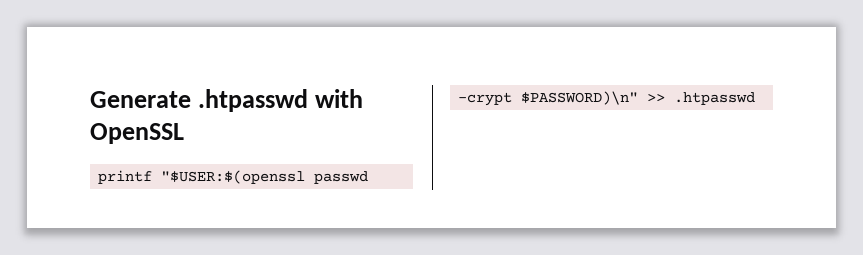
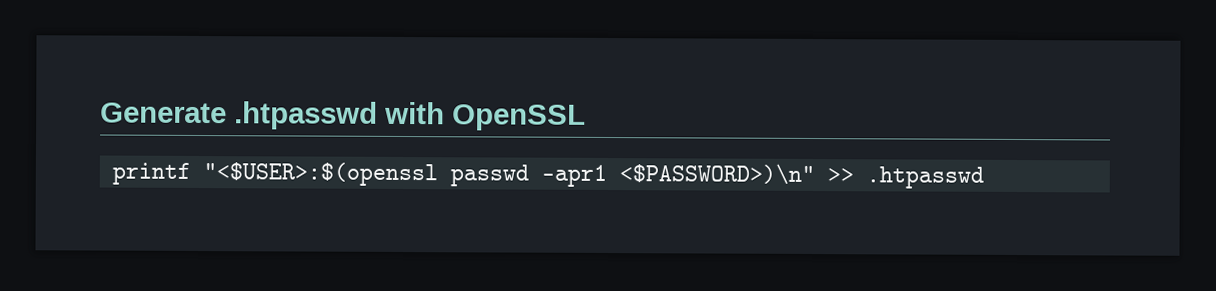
[161,170,369,184] [458,91,639,106] "$USER:$(openssl passwd -crypt $PASSWORD)\n" -> [202,162,815,187] "<$USER>:$(openssl passwd -apr1 <$PASSWORD>)\n"

